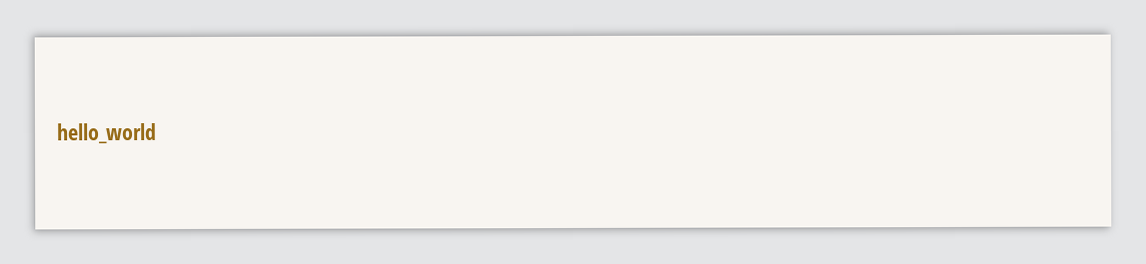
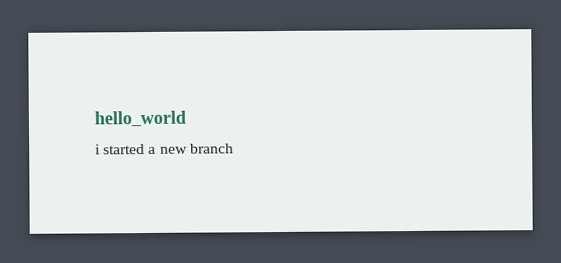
(157, 133) none -> [95,143,234,155] // i started a new branch

